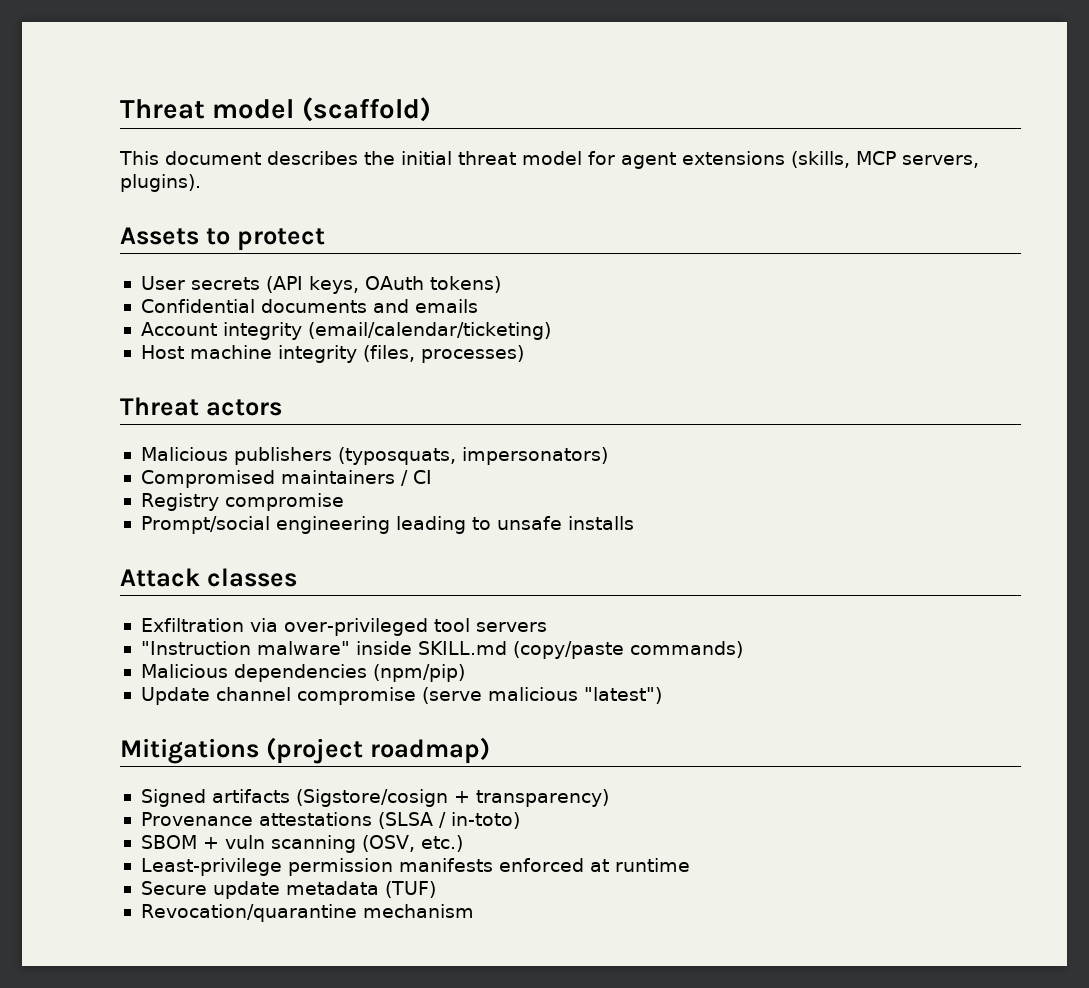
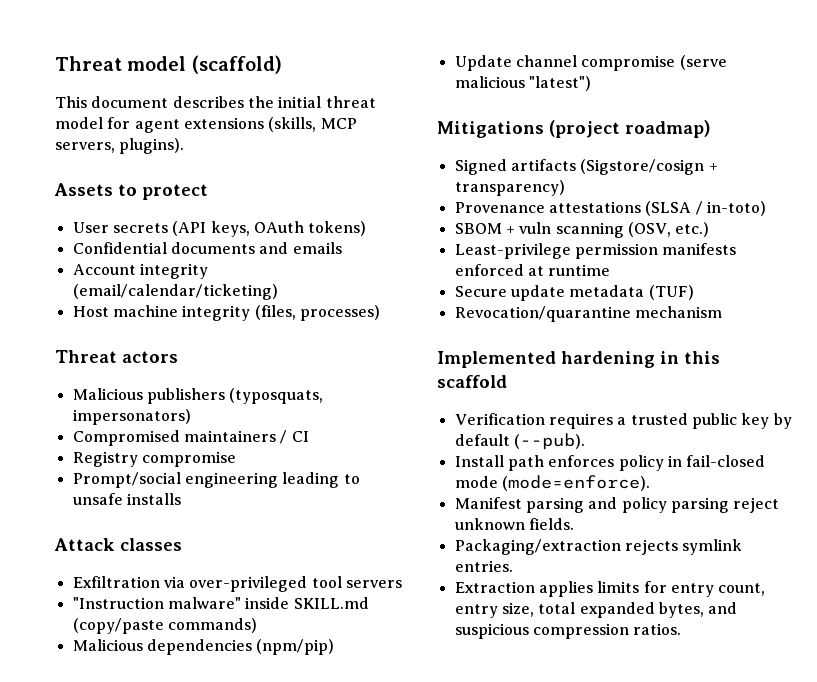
(474, 911) none -> [437,351,720,368] [437,375,507,388] [454,413,792,429] [454,433,585,450] [454,455,766,471] [454,475,650,491] [454,497,780,513] [454,518,574,530] [454,539,743,555] [454,560,513,572] [454,581,766,597] [454,602,738,618] [454,623,682,639] // Implemented hardening in this scaffold // Verification requires a trusted public key by default (--pub). // Install path enforces policy in fail-closed mode (mode=enforce). // Manifest parsing and policy parsing reject unknown fields. // Packaging/extraction rejects symlink entries. // Extraction applies limits for entry count, entry size, total expanded bytes, and suspicious compression ratios.

